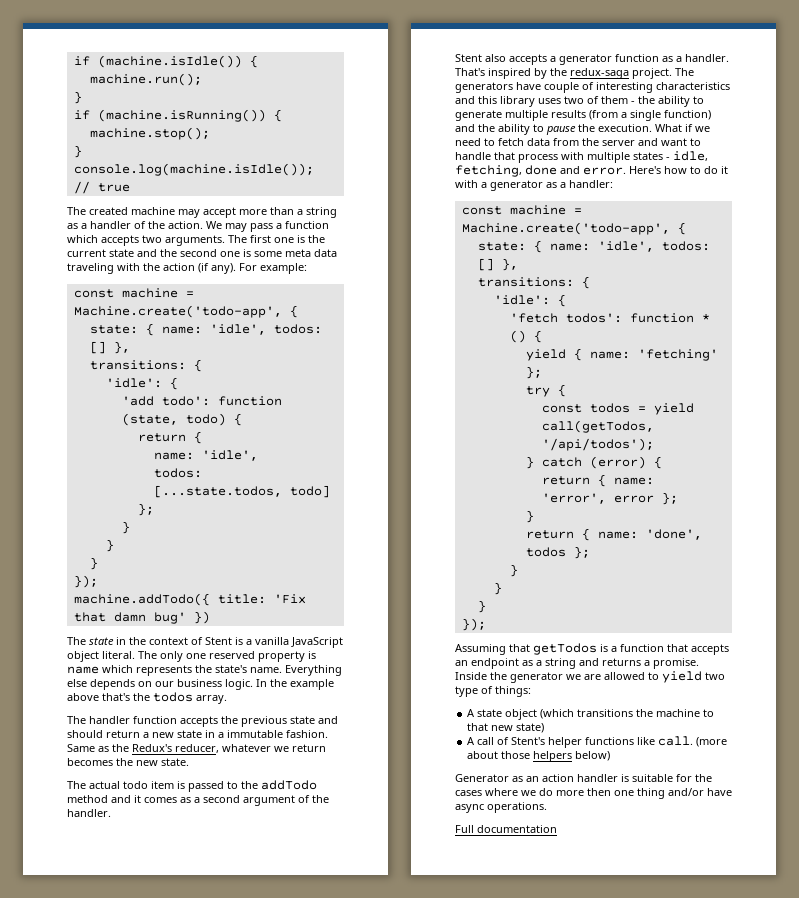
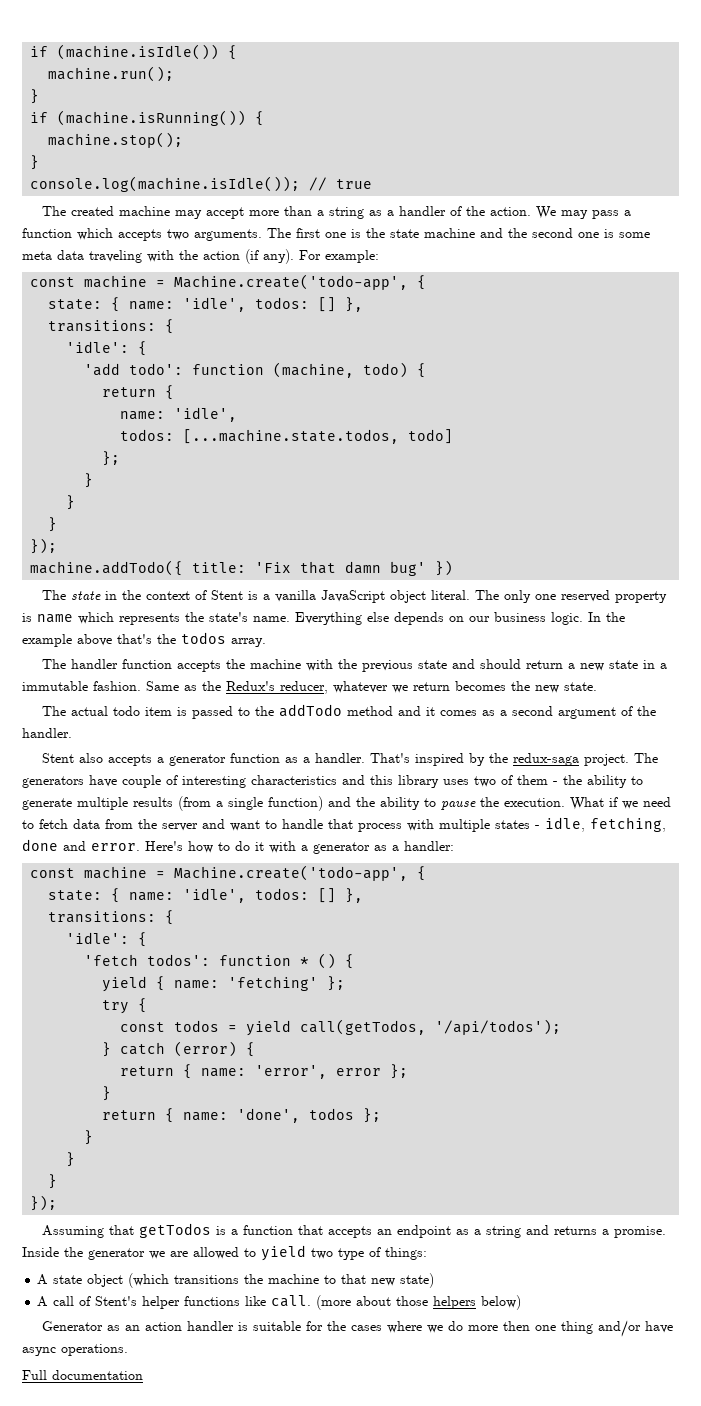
[67,249,134,257] current state -> [390,228,475,238] state machine
[121,413,178,426] (state, -> [273,362,355,378] (machine,
[153,485,282,498] [...state.todos, -> [183,429,400,444] [...machine.state.todos,
(238, 720) none -> [249,659,357,671] machine with the

